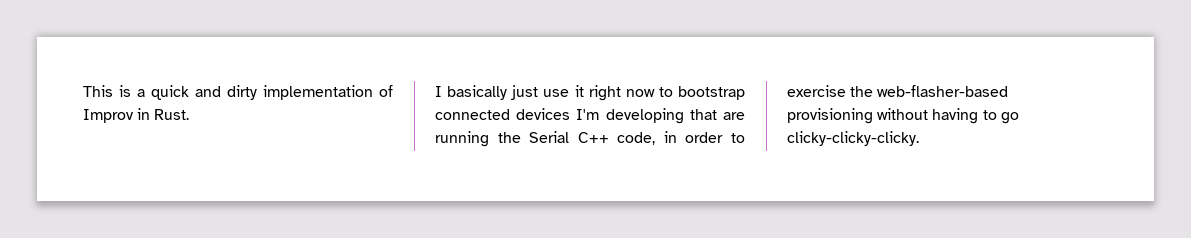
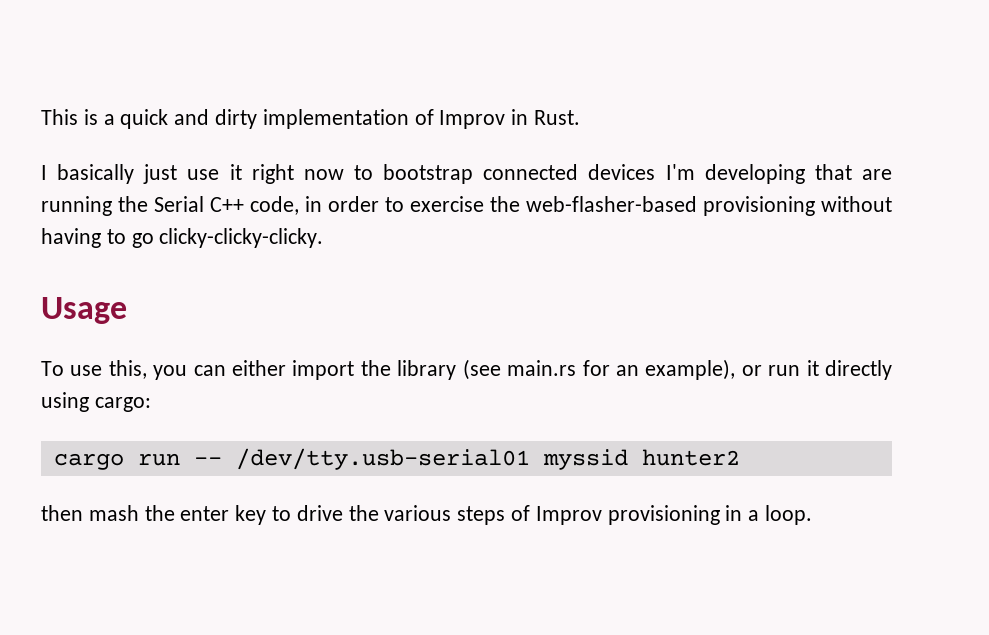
(919, 138) none -> [41,297,127,324] [41,359,892,380] [41,392,151,412] [53,448,740,470] [41,505,813,525] // Usage // To use this, you can either import the library (see main.rs for an example), or run it directly using cargo: // cargo run -- /dev/tty.usb-serial01 myssid hunter2 // then mash the enter key to drive the various steps of Improv provisioning in a loop.

